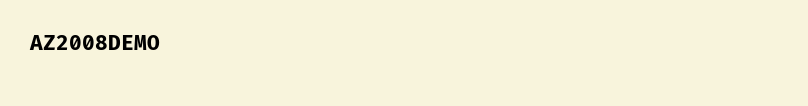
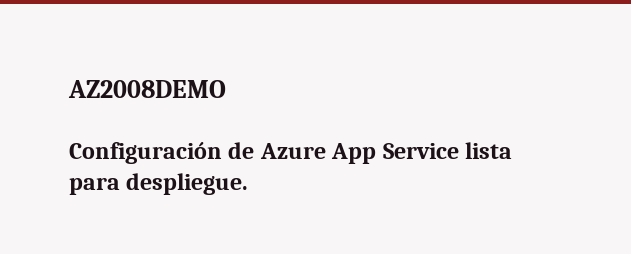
(160, 42) none -> [69,142,513,164] [69,173,249,195] // Configuración de Azure App Service lista para despliegue.

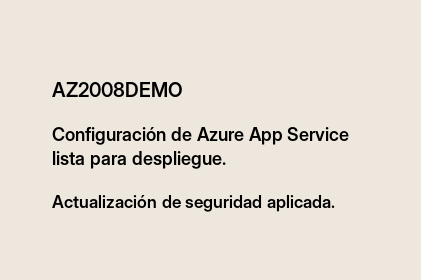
(249, 184) none -> [52,195,335,212] // Actualización de seguridad aplicada.

